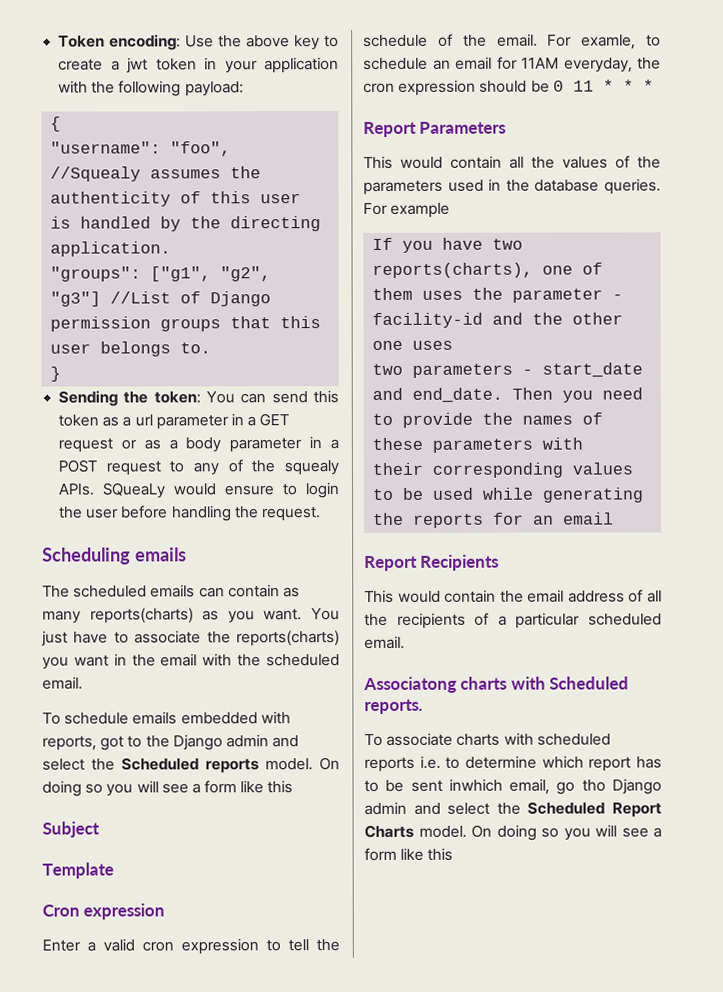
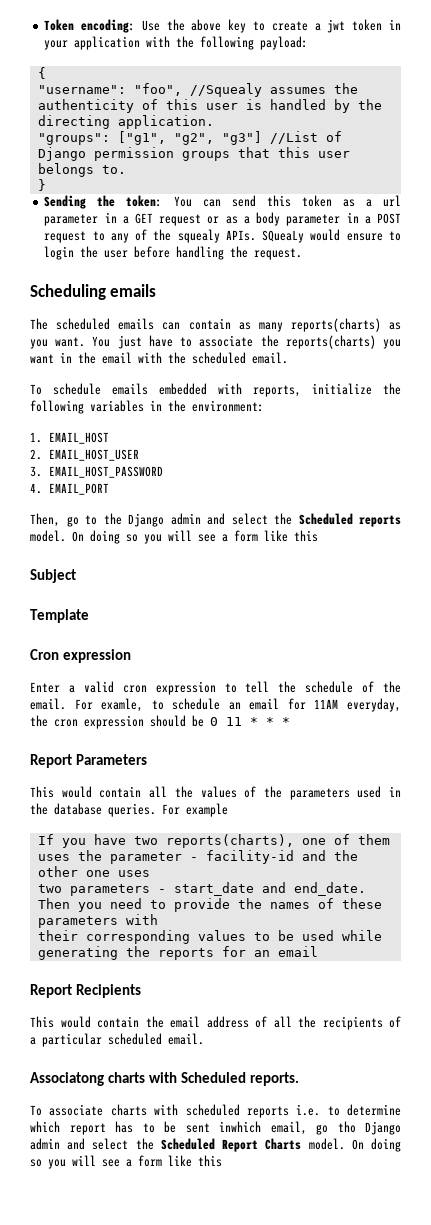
[100,735,125,751] got -> [312,383,401,395] [30,400,264,414] [30,432,109,444] [30,449,139,461] [30,466,163,478] [30,483,109,495] [30,513,79,527] initialize the following variables in the environment: // 1. EMAIL_HOST // 2. EMAIL_HOST_USER // 3. EMAIL_HOST_PASSWORD // 4. EMAIL_PORT // Then, go

